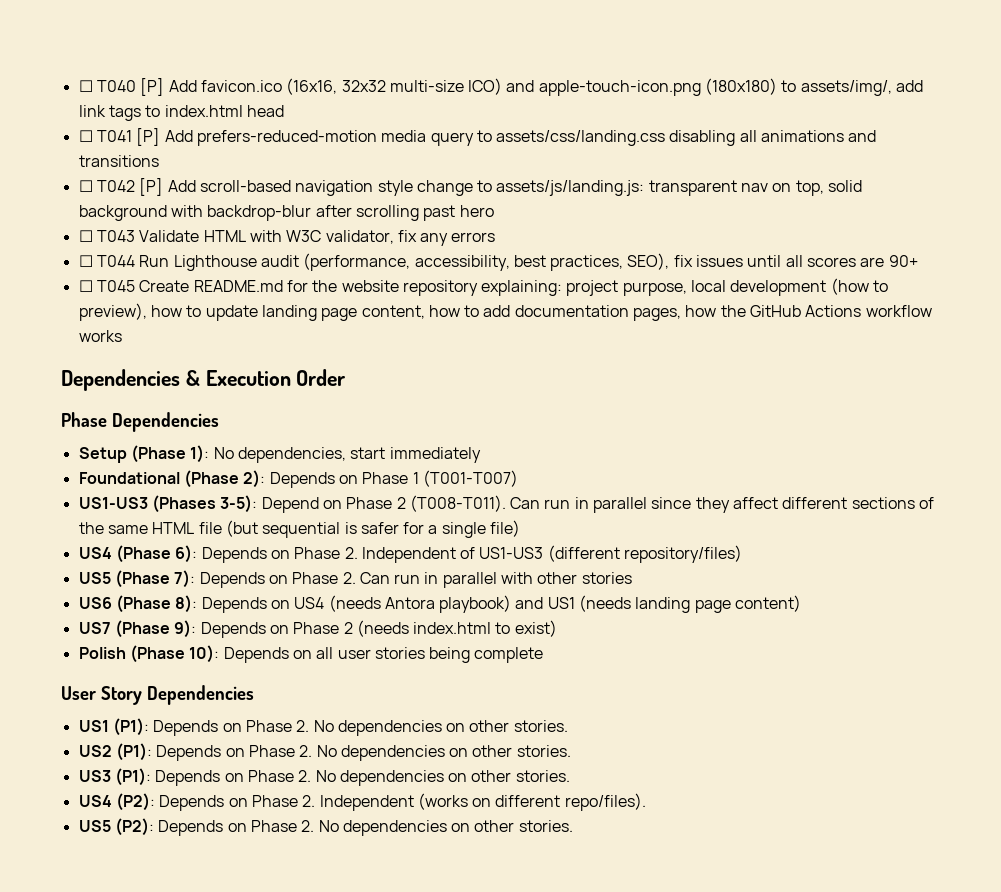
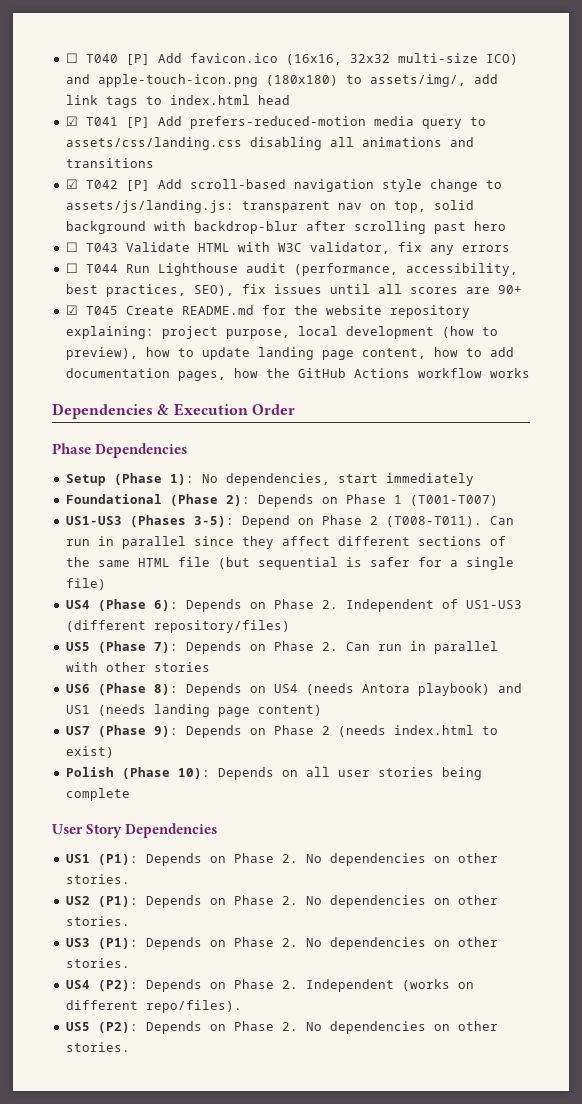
[78,130,93,142] ☐ -> [65,116,78,126] ☑
[78,180,93,192] ☐ -> [65,179,78,189] ☑
[78,280,93,292] ☐ -> [65,305,78,315] ☑

